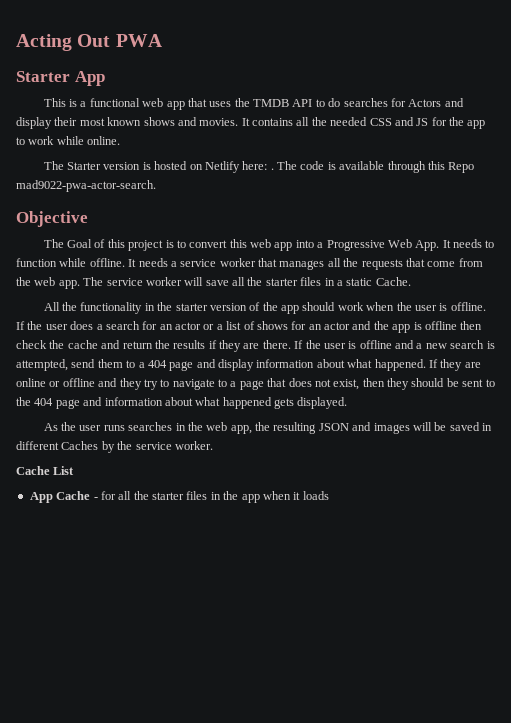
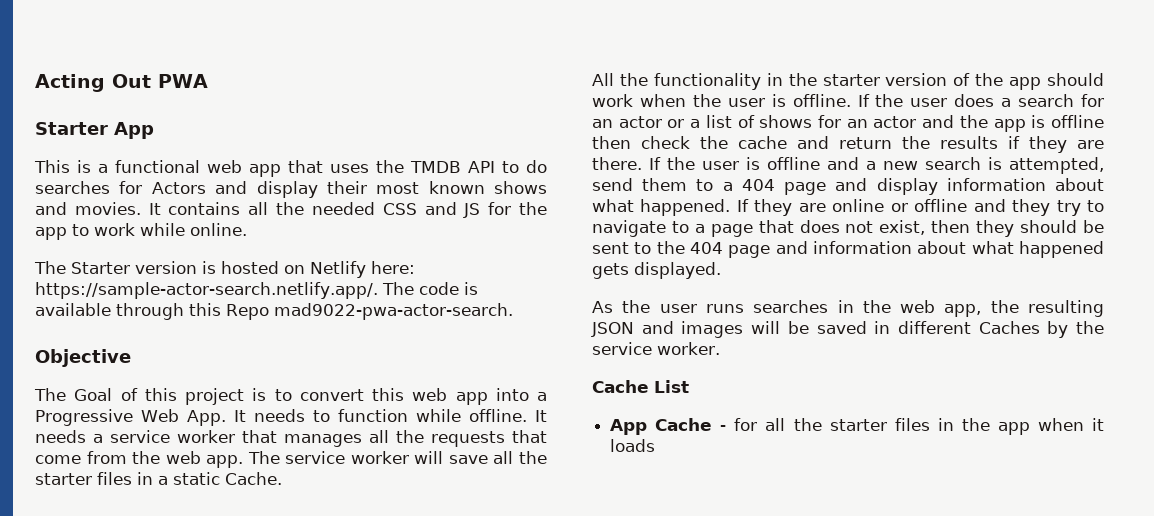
[270,168,274,170] . -> [35,282,378,299] https://sample-actor-search.netlify.app/.

